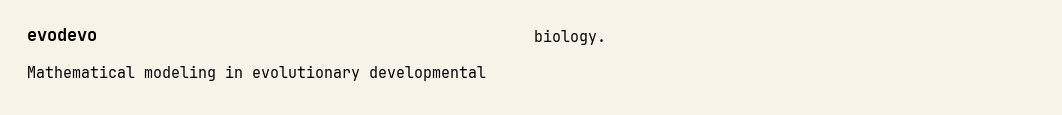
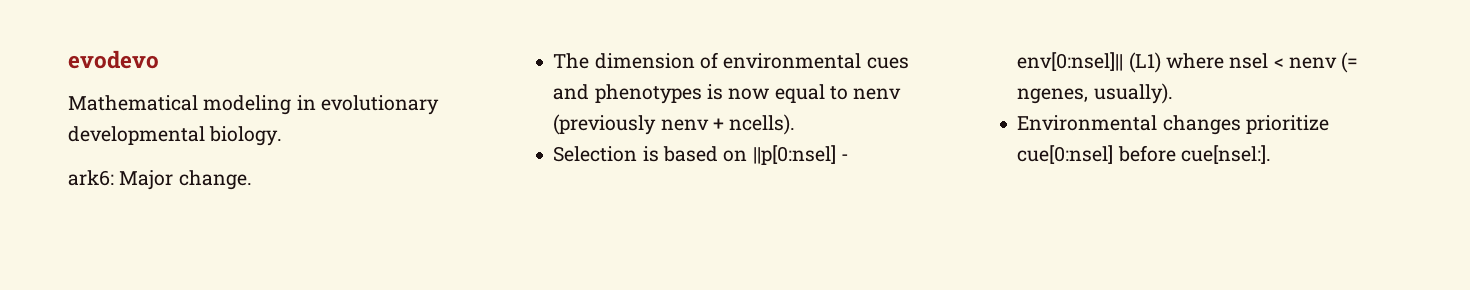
(606, 37) none -> [68,170,252,190] [553,52,909,69] [553,84,902,104] [553,114,796,135] [553,145,849,165] [1017,52,1359,73] [1017,83,1173,104] [1017,115,1329,135] [1017,145,1271,164] // ark6: Major change. // The dimension of environmental cues and phenotypes is now equal to nenv (previously nenv + ncells). // Selection is based on ||p[0:nsel] - env[0:nsel]|| (L1) where nsel < nenv (= ngenes, usually). // Environmental changes prioritize cue[0:nsel] before cue[nsel:].

